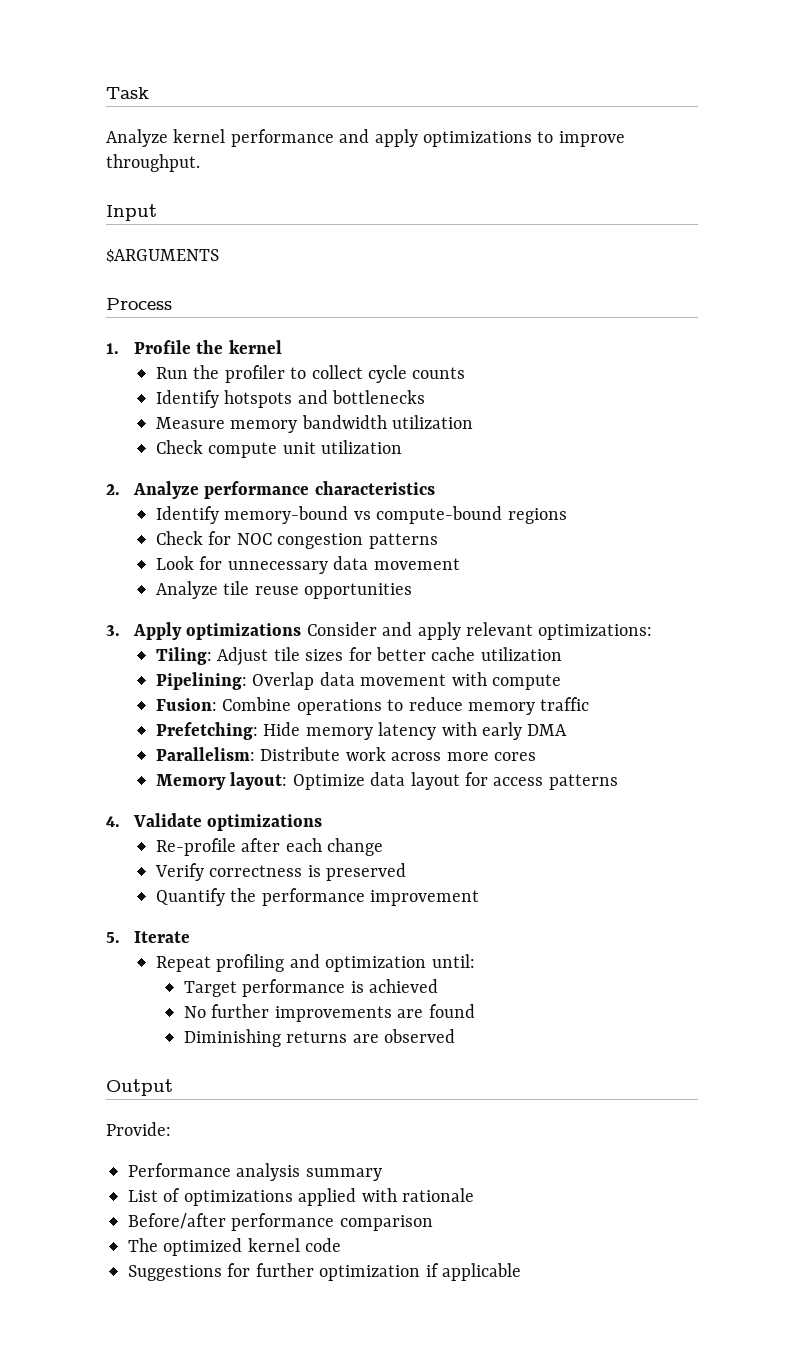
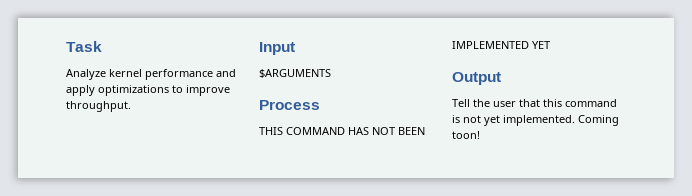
[106,340,282,354] [156,365,466,383] [156,390,426,408] [156,415,474,433] [156,440,403,458] [106,481,435,499] [156,506,567,524] [156,531,438,549] [156,556,460,574] [156,581,413,599] [106,622,653,640] [156,647,562,666] [156,672,562,690] [156,697,590,715] [156,722,568,740] [156,747,537,761] [156,772,618,790] [106,813,323,831] [156,838,384,856] [155,863,407,881] [156,888,480,906] [106,931,191,943] [156,954,475,972] [184,979,439,997] [184,1004,475,1022] [184,1029,456,1047] [106,1079,173,1096] [106,1122,171,1136] [128,1163,382,1181] [128,1188,474,1206] [128,1213,433,1231] [128,1238,342,1256] [128,1263,521,1281] 1. Profile the kernel // Run the profiler to collect cycle counts // Identify hotspots and bottlenecks // Measure memory bandwidth utilization // Check compute unit utilization // 2. Analyze performance characteristics // Identify memory-bound vs compute-bound regions // Check for NOC congestion patterns // Look for unnecessary data movement // Analyze tile reuse opportunities // 3. Apply optimizations Consider and apply relevant optimizations: // Tiling: Adjust tile sizes for better cache utilization // Pipelining: Overlap data movement with compute // Fusion: Combine operations to reduce memory traffic // Prefetching: Hide memory latency with early DMA // Parallelism: Distribute work across more cores // Memory layout: Optimize data layout for access patterns // 4. Validate optimizations // Re-profile after each change // Verify correctness is preserved // Quantify the performance improvement // 5. Iterate // Repeat profiling and optimization until: // Target performance is achieved // No further improvements are found // Diminishing returns are observed // Output // Provide: // Performance analysis summary // List of optimizations applied with rationale // Before/after performance comparison // The optimized kernel code // Suggestions for further optimization if applicable -> [259,127,425,135] [452,41,550,49] [452,72,501,85] [452,99,617,107] [452,115,619,126] [452,131,480,139] THIS COMMAND HAS NOT BEEN IMPLEMENTED YET // Output // Tell the user that this command is not yet implemented. Coming toon!

